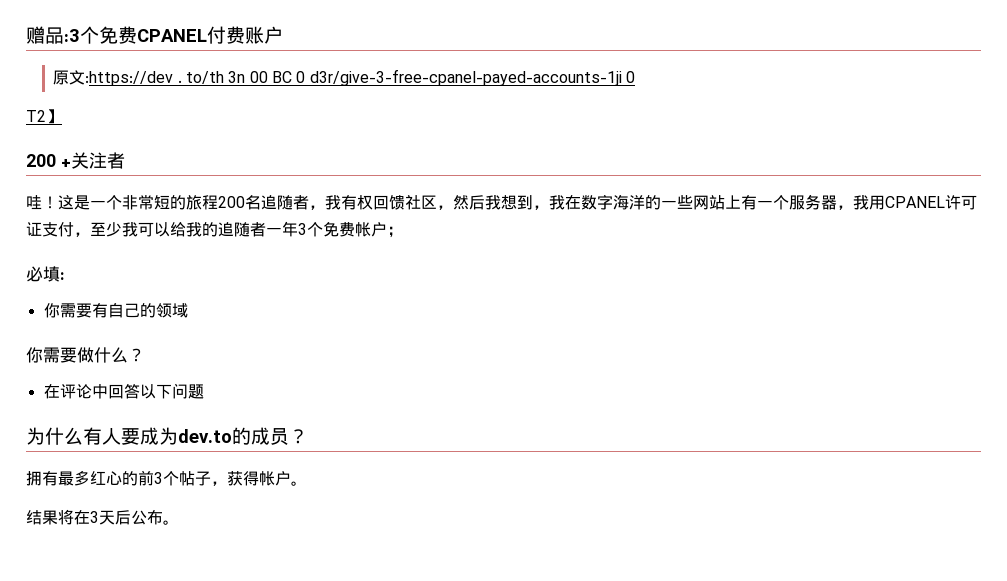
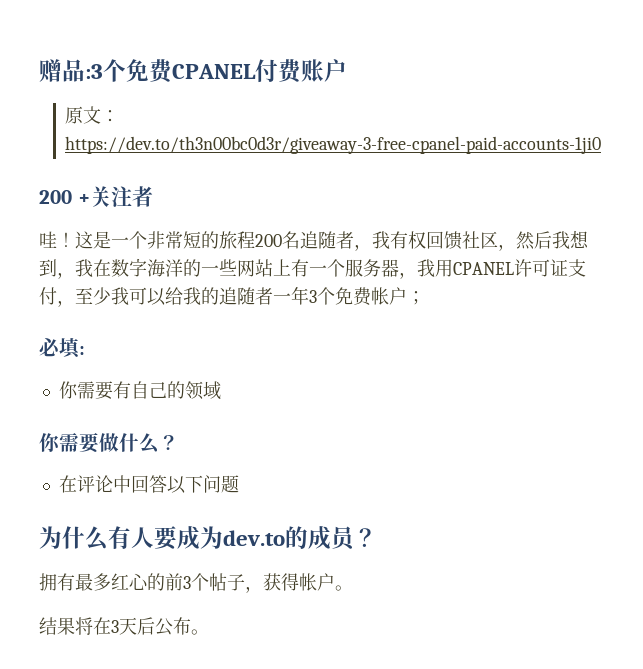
[85,69,636,86] [26,109,62,124] :https://dev . to/th 3n 00 BC 0 d3r/give-3-free-cpanel-payed-accounts-1ji 0 // T2】 -> [101,110,120,122] [65,136,602,154] ：https://dev.to/th3n00bc0d3r/giveaway-3-free-cpanel-paid-accounts-1ji0

